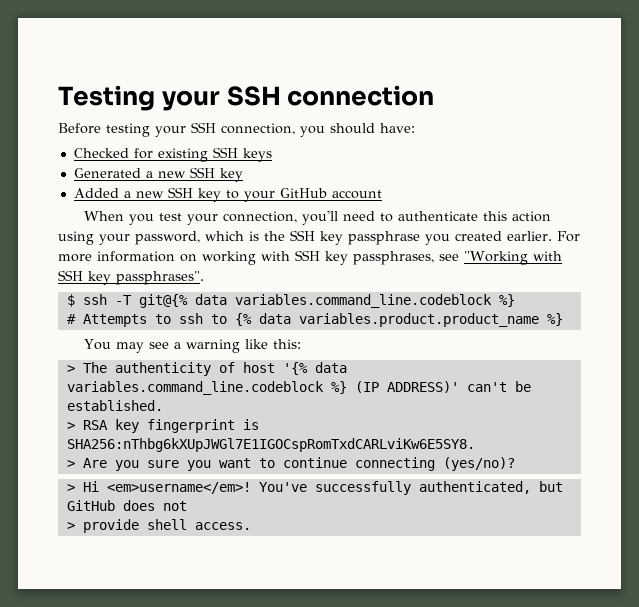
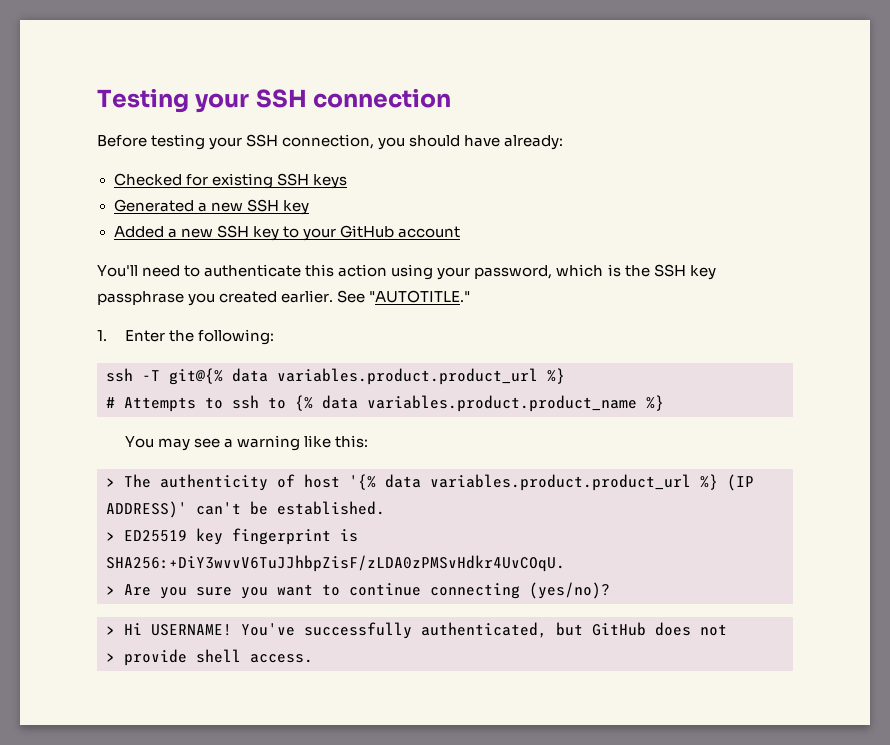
[380,123,415,133] have: -> [464,135,564,150] have already:
[84,210,339,225] When you test your connection, you'll -> [97,265,138,277] You'll
[557,231,580,242] [58,250,562,265] [58,270,204,285] [66,294,75,307] For more information on working with SSH key passphrases, see "Working with SSH key passphrases". // $ -> [337,290,471,303] [97,329,274,345] See "AUTOTITLE." // 1. Enter the following: //
[234,294,492,308] variables.command_line.codeblock -> [277,368,538,385] variables.product.product_url
[66,381,324,395] variables.command_line.codeblock -> [430,474,691,491] variables.product.product_url
[82,420,108,430] RSA -> [124,530,187,542] ED25519
[66,438,475,452] SHA256:nThbg6kXUpJWGl7E1IGOCspRomTxdCARLviKw6E5SY8. -> [106,555,565,572] SHA256:+DiY3wvvV6TuJJhbpZisF/zLDA0zPMSvHdkr4UvCOqU.
[106,482,251,494] <em>username</em>! -> [151,624,232,636] USERNAME!

